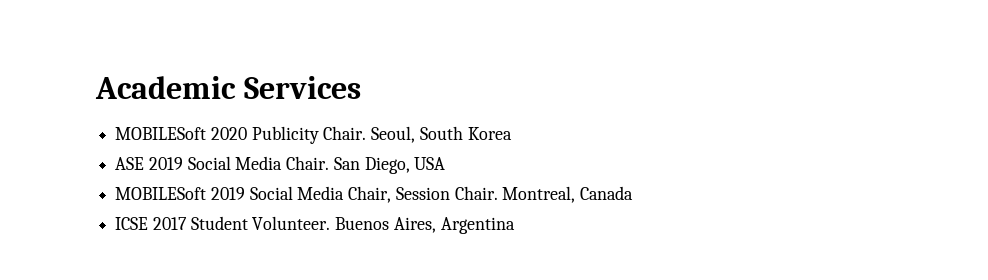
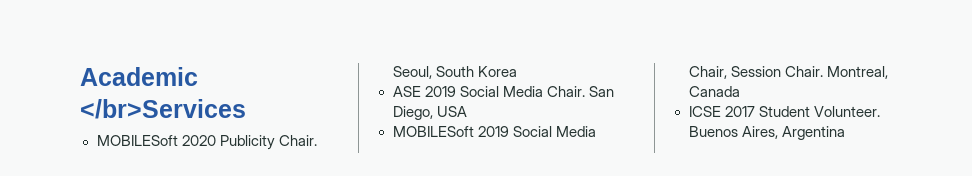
[243,76,361,99] Services -> [80,99,246,119] </br>Services

